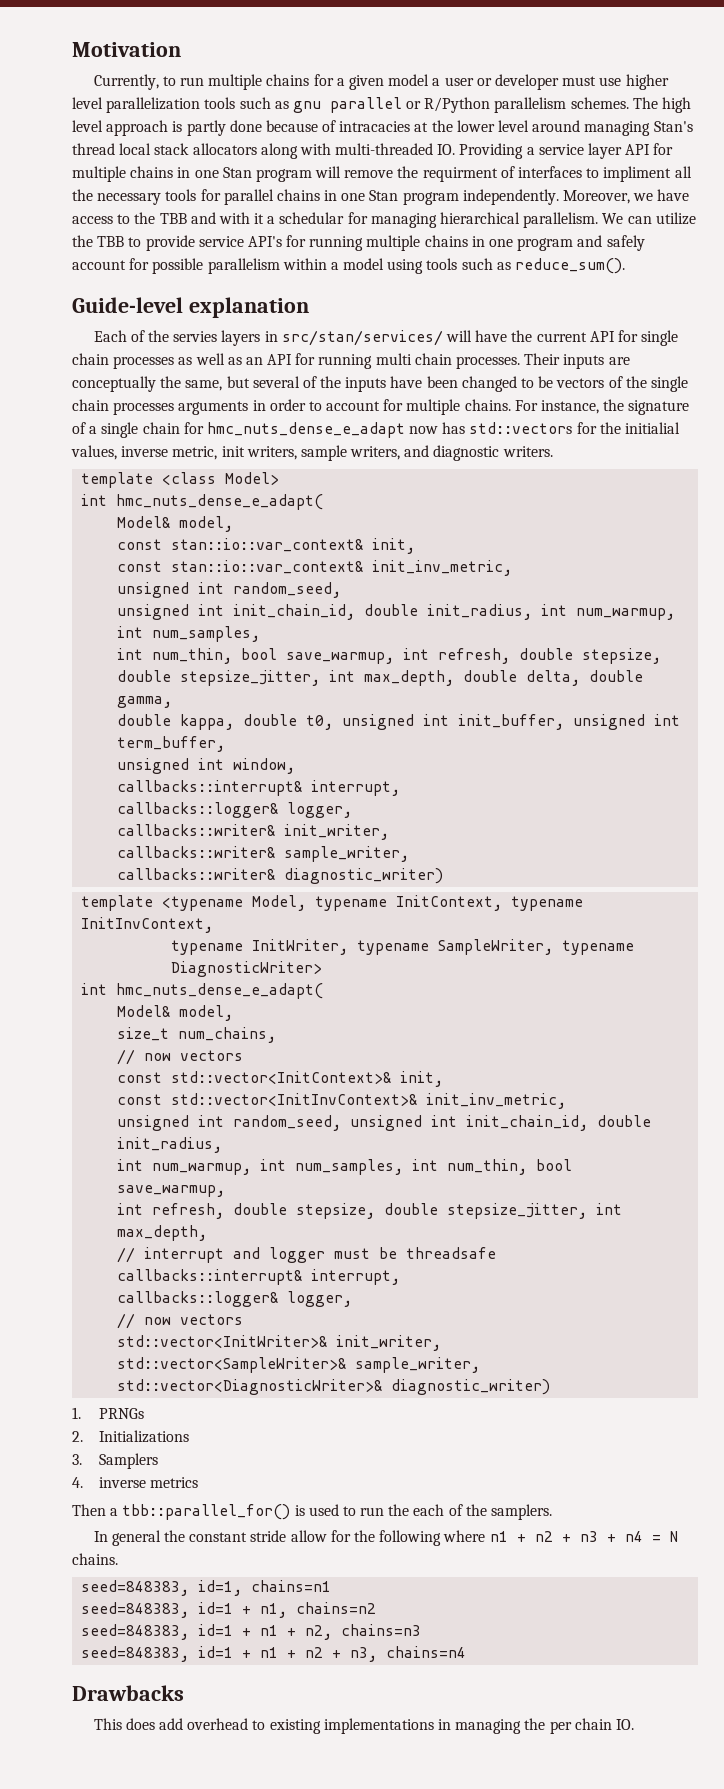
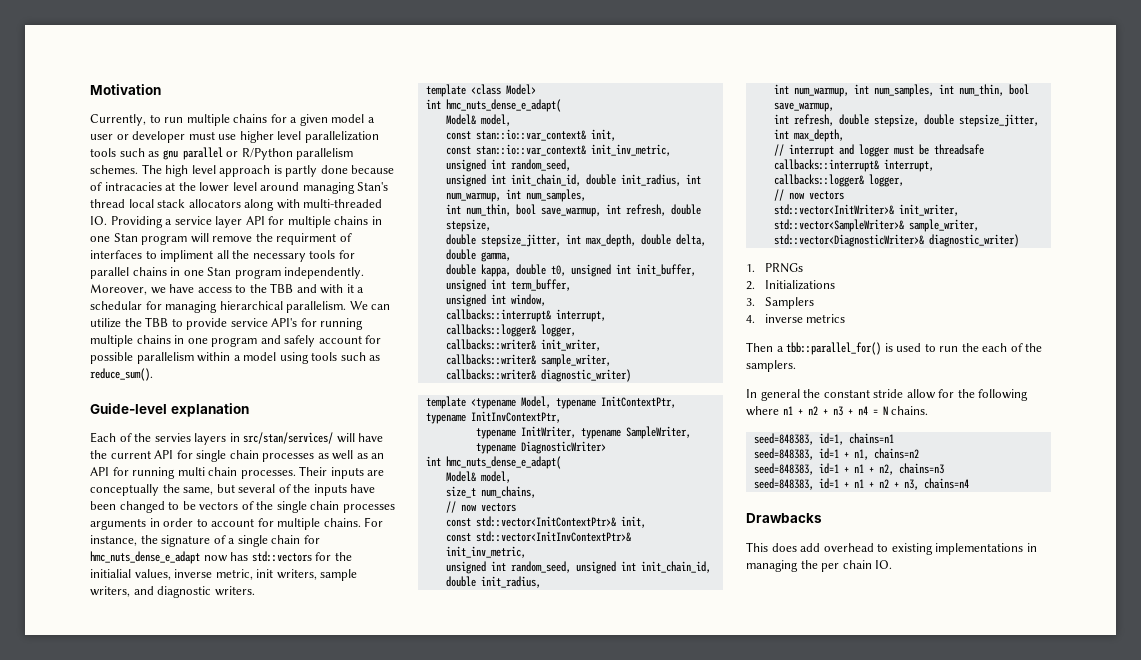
[396,895,584,911] [81,917,214,933] InitContext, typename InitInvContext, -> [600,396,676,408] [425,411,561,424] InitContextPtr, typename InitInvContextPtr,
[171,1071,444,1087] [117,1093,418,1106] std::vector<InitContext>& init, // const std::vector<InitInvContext>& -> [475,516,646,528] [445,531,631,542] std::vector<InitContextPtr>& init, // const std::vector<InitInvContextPtr>&

